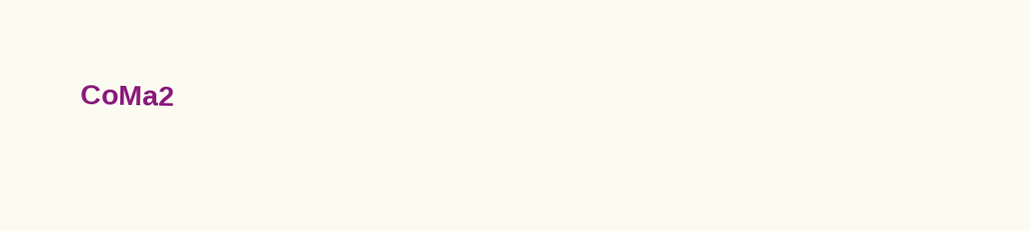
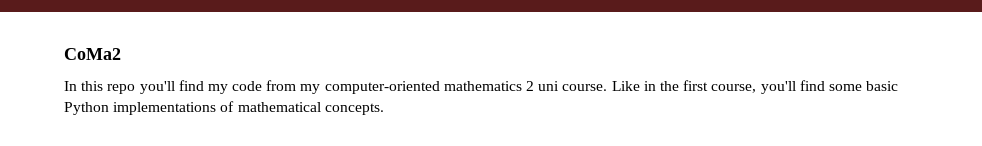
(175, 95) none -> [64,80,899,94] [64,101,384,115] // In this repo you'll find my code from my computer-oriented mathematics 2 uni course. Like in the first course, you'll find some basic Python implementations of mathematical concepts.

